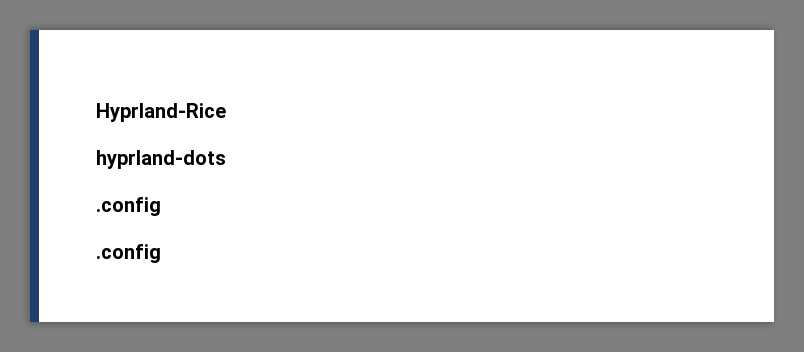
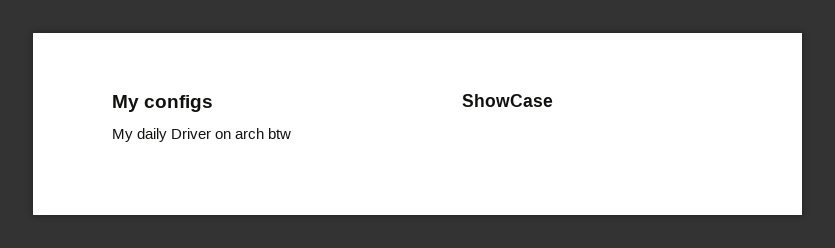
[96,103,226,122] [96,150,226,169] [96,197,161,216] [96,244,161,263] Hyprland-Rice // hyprland-dots // .config // .config -> [112,95,214,112] [112,128,292,142] [462,94,553,107] My configs // My daily Driver on arch btw // ShowCase

